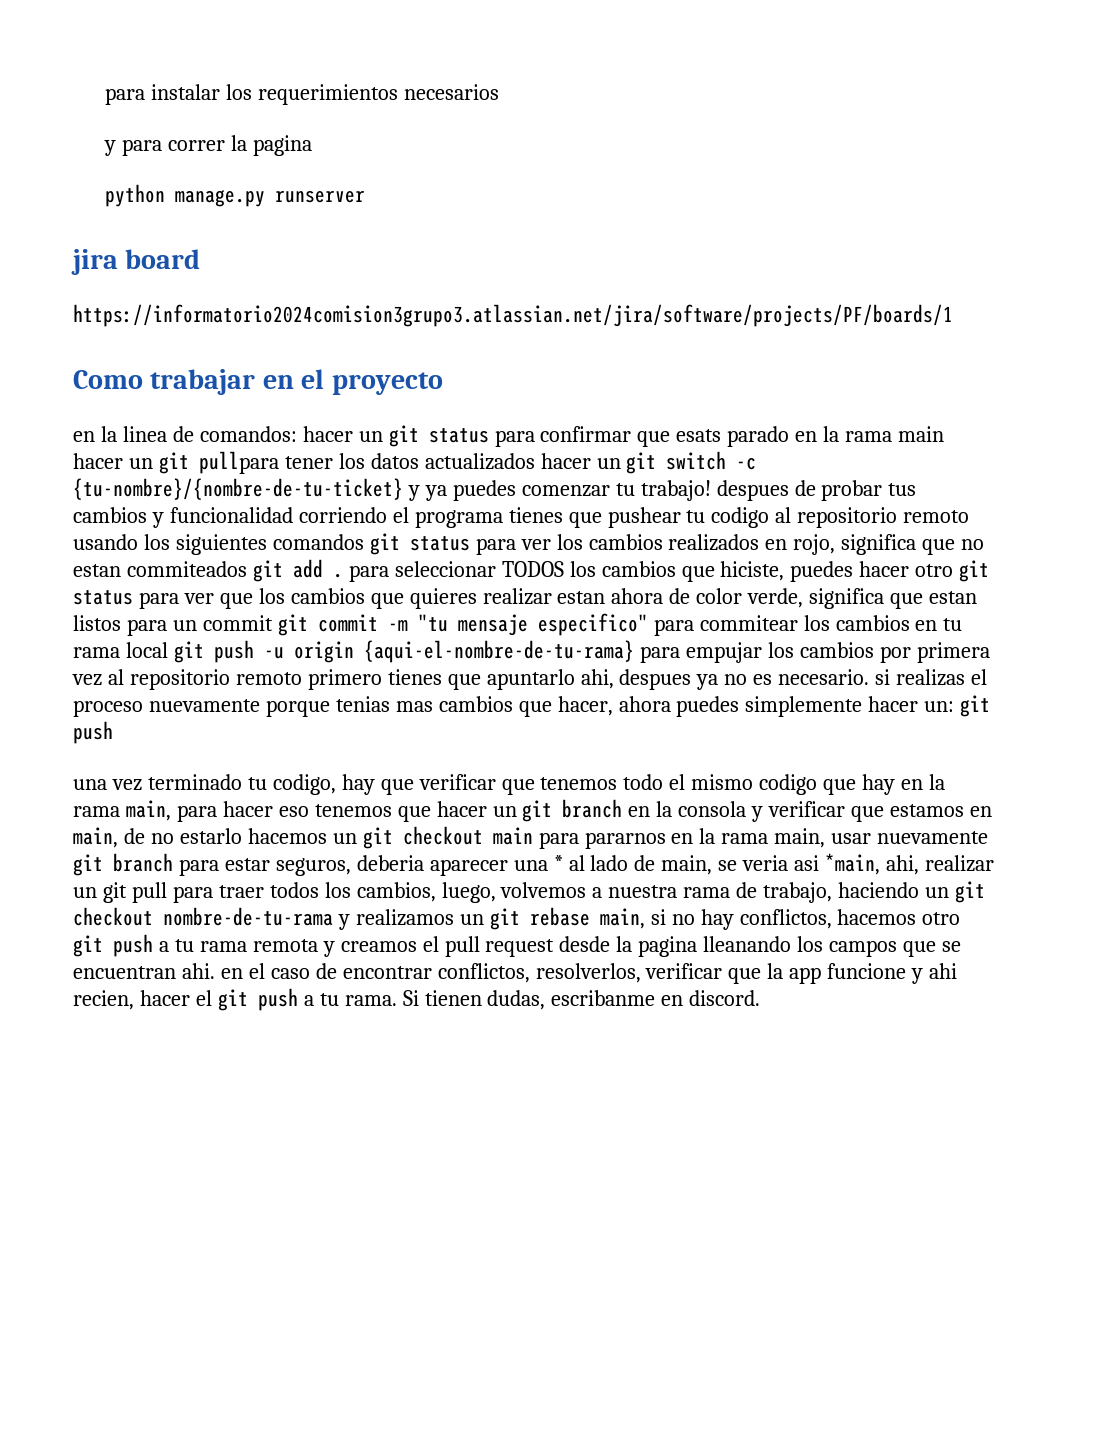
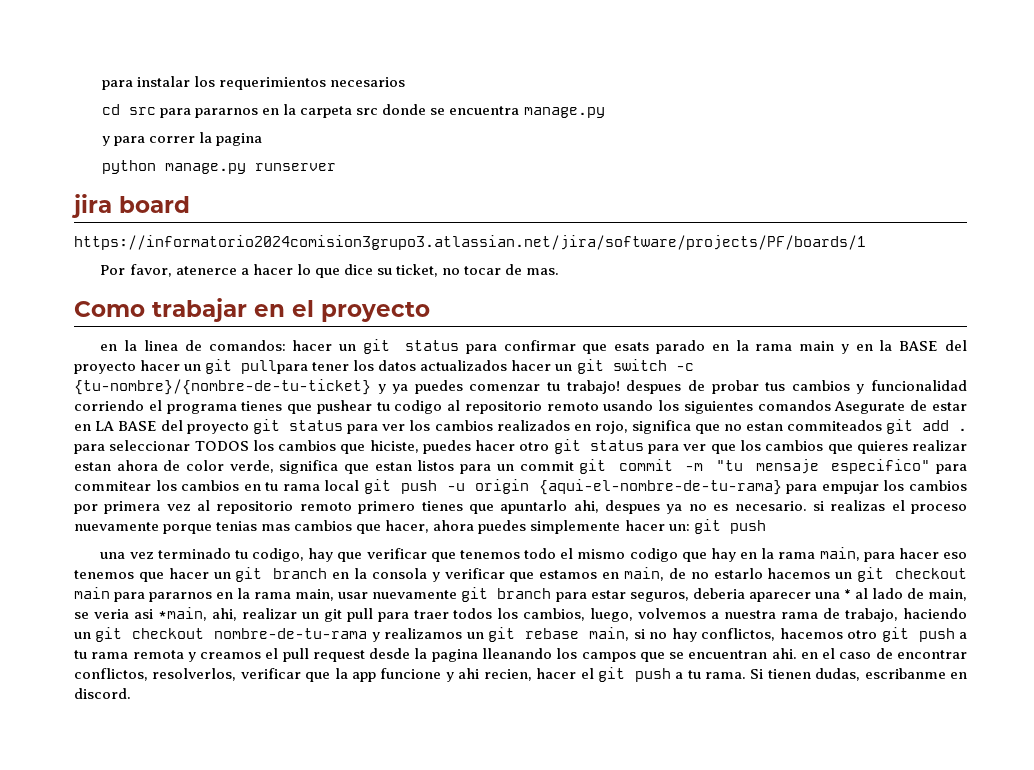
(499, 92) none -> [102,104,605,118] // cd src para pararnos en la carpeta src donde se encuentra manage.py
(953, 315) none -> [100,264,560,278] // Por favor, atenerce a hacer lo que dice su ticket, no tocar de mas.
(945, 434) none -> [840,340,967,354] [74,362,136,374] y en la BASE del proyecto
(364, 542) none -> [834,400,967,414] [74,420,250,434] Asegurate de estar en LA BASE del proyecto

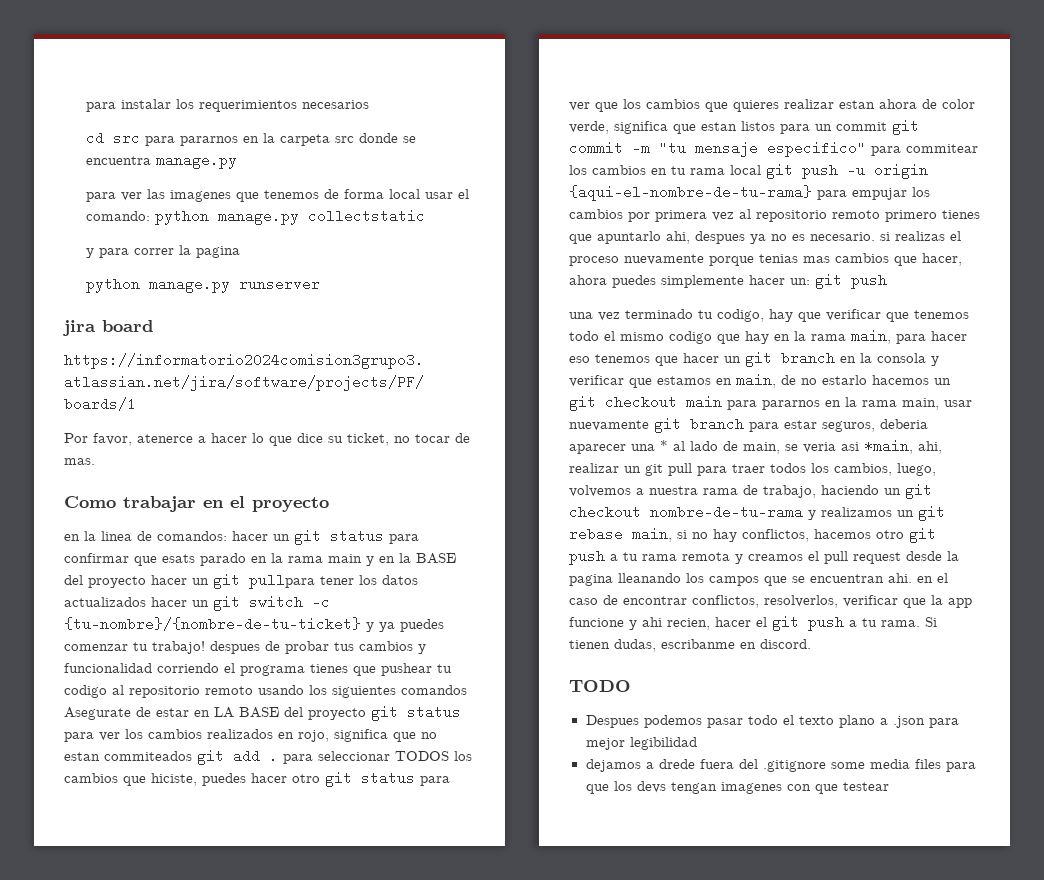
(605, 112) none -> [86,189,470,202] [86,209,426,225] // para ver las imagenes que tenemos de forma local usar el comando: python manage.py collectstatic
(131, 693) none -> [569,680,631,692] [585,715,959,728] [585,737,697,750] [585,759,976,772] [585,781,889,794] // TODO // Despues podemos pasar todo el texto plano a .json para mejor legibilidad // dejamos a drede fuera del .gitignore some media files para que los devs tengan imagenes con que testear

